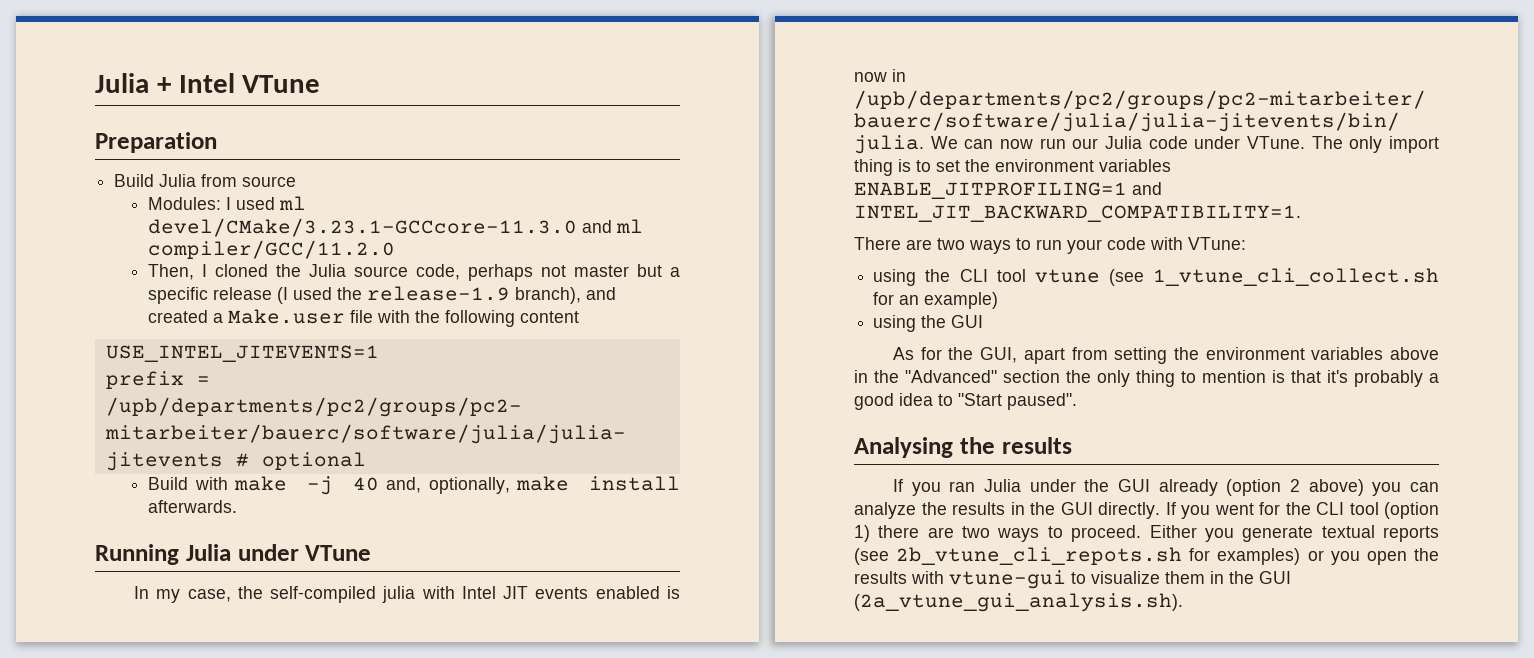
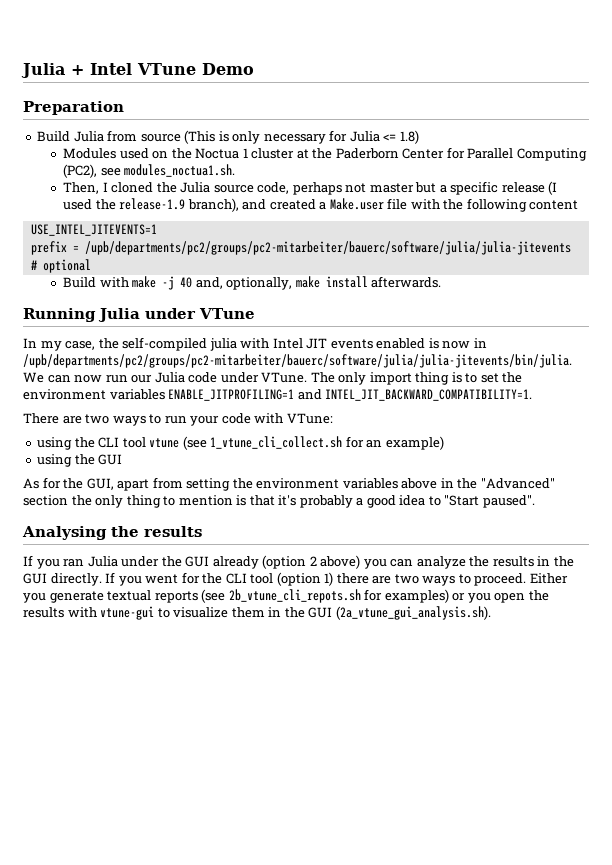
(321, 84) none -> [201,63,254,75] Demo
[148,196,307,210] [148,218,644,237] [148,240,396,259] // Modules: I used ml devel/CMake/3.23.1-GCCcore-11.3.0 and ml compiler/GCC/11.2.0 -> [184,130,419,144] [63,147,587,161] [63,164,236,178] (This is only necessary for Julia <= 1.8) // Modules used on the Noctua 1 cluster at the Paderborn Center for Parallel Computing (PC2), see modules_noctua1.sh.

